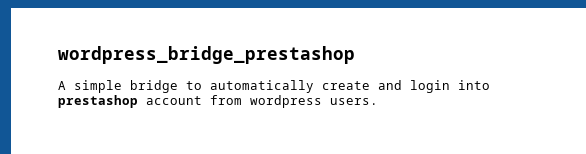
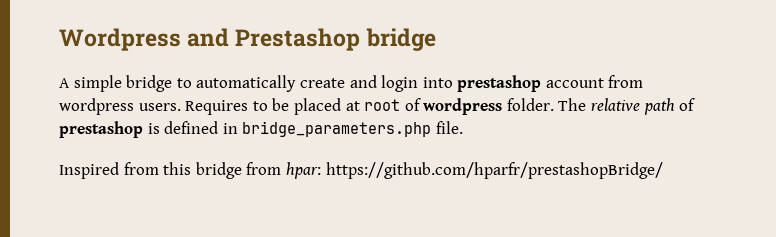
[58,46,355,64] wordpress_bridge_prestashop -> [59,28,436,51] Wordpress and Prestashop bridge
(378, 101) none -> [185,98,696,115] [59,121,463,138] [59,162,663,179] Requires to be placed at root of wordpress folder. The relative path of prestashop is defined in bridge_parameters.php file. // Inspired from this bridge from hpar: https://github.com/hparfr/prestashopBridge/

